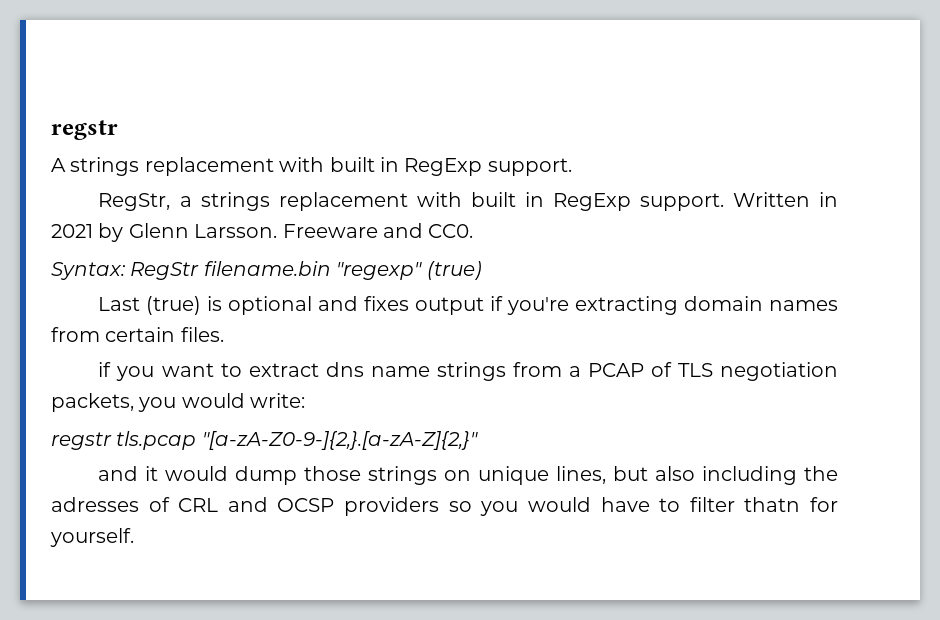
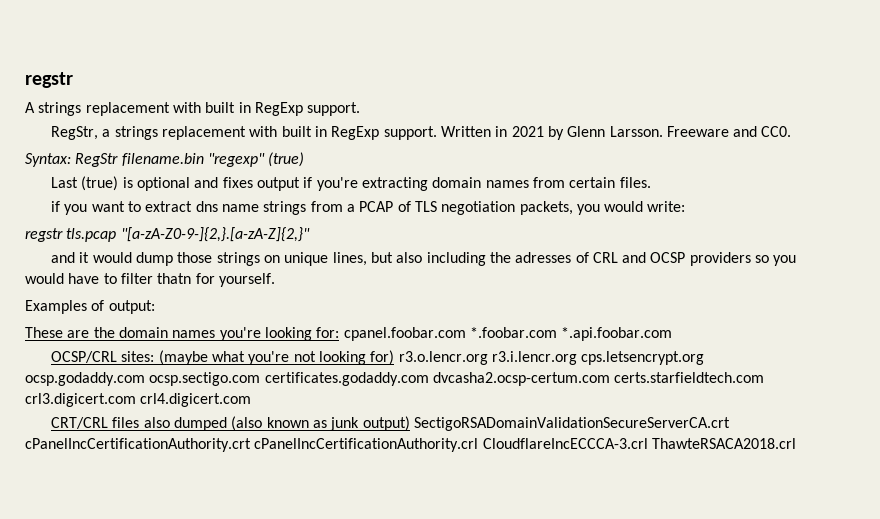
(134, 537) none -> [25,300,155,314] [25,327,673,341] [51,350,705,365] [25,372,765,386] [25,393,252,407] [51,416,730,431] [25,438,796,452] // Examples of output: // These are the domain names you're looking for: cpanel.foobar.com *.foobar.com *.api.foobar.com // OCSP/CRL sites: (maybe what you're not looking for) r3.o.lencr.org r3.i.lencr.org cps.letsencrypt.org ocsp.godaddy.com ocsp.sectigo.com certificates.godaddy.com dvcasha2.ocsp-certum.com certs.starfieldtech.com crl3.digicert.com crl4.digicert.com // CRT/CRL files also dumped (also known as junk output) SectigoRSADomainValidationSecureServerCA.crt cPanelIncCertificationAuthority.crt cPanelIncCertificationAuthority.crl CloudflareIncECCCA-3.crl ThawteRSACA2018.crl

